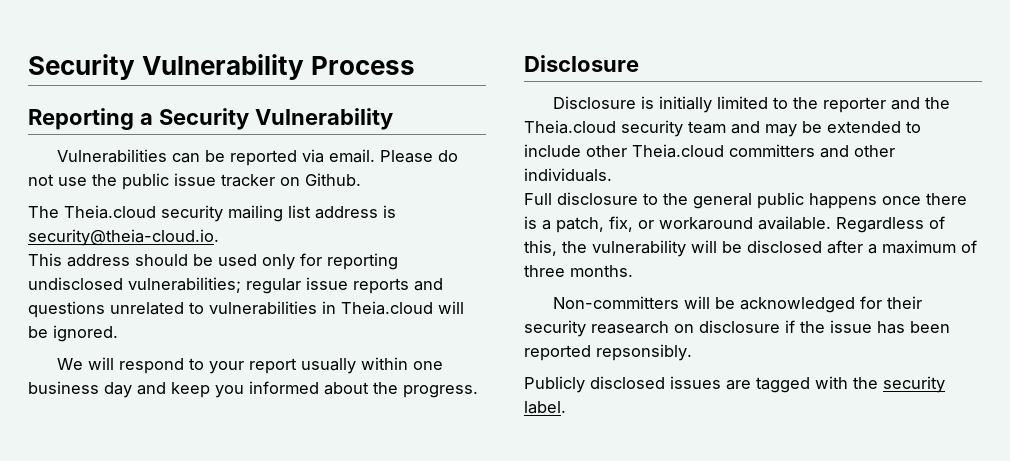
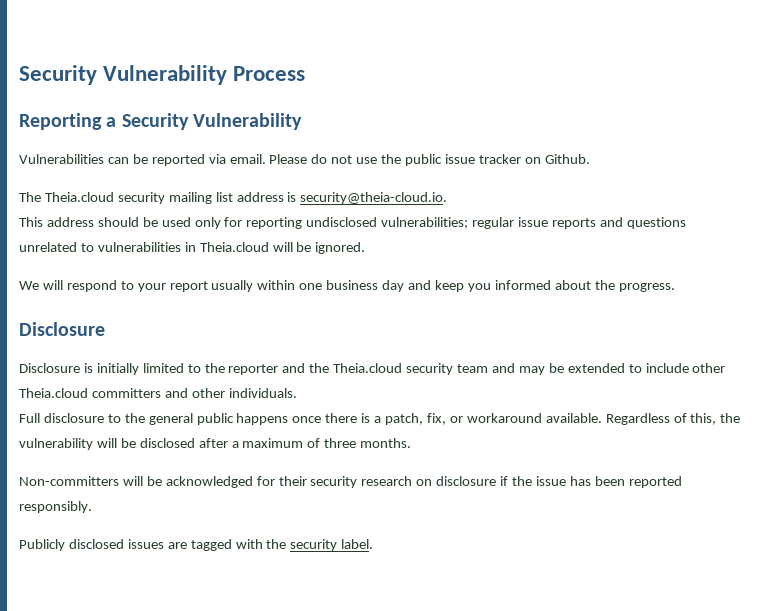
[591,321,669,334] reasearch -> [361,476,413,486] research
[596,344,692,361] repsonsibly. -> [19,501,92,513] responsibly.

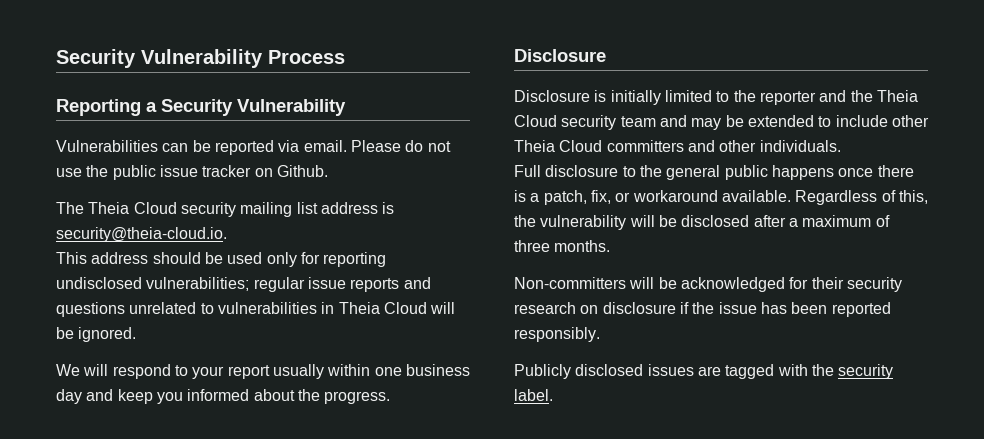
[44,192,114,202] Theia.cloud -> [88,202,177,214] Theia Cloud
[199,242,269,252] Theia.cloud -> [338,302,427,314] Theia Cloud
[333,363,403,373] Theia.cloud -> [876,90,918,102] [514,115,557,127] Theia Cloud
[19,388,88,398] Theia.cloud -> [514,140,603,152] Theia Cloud

